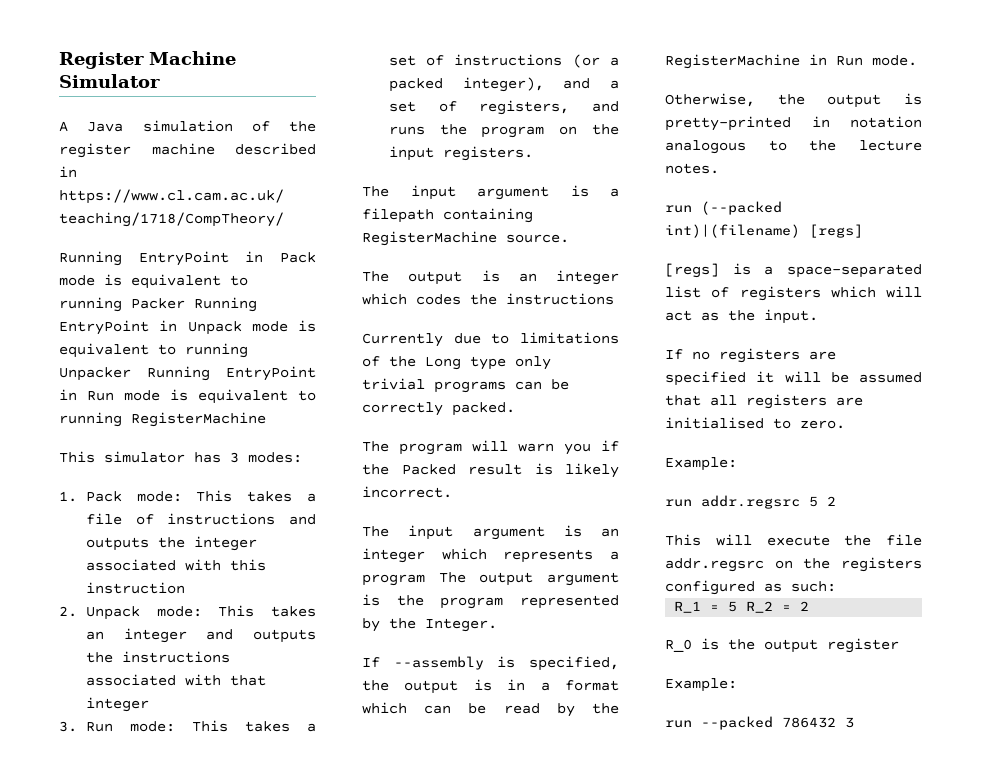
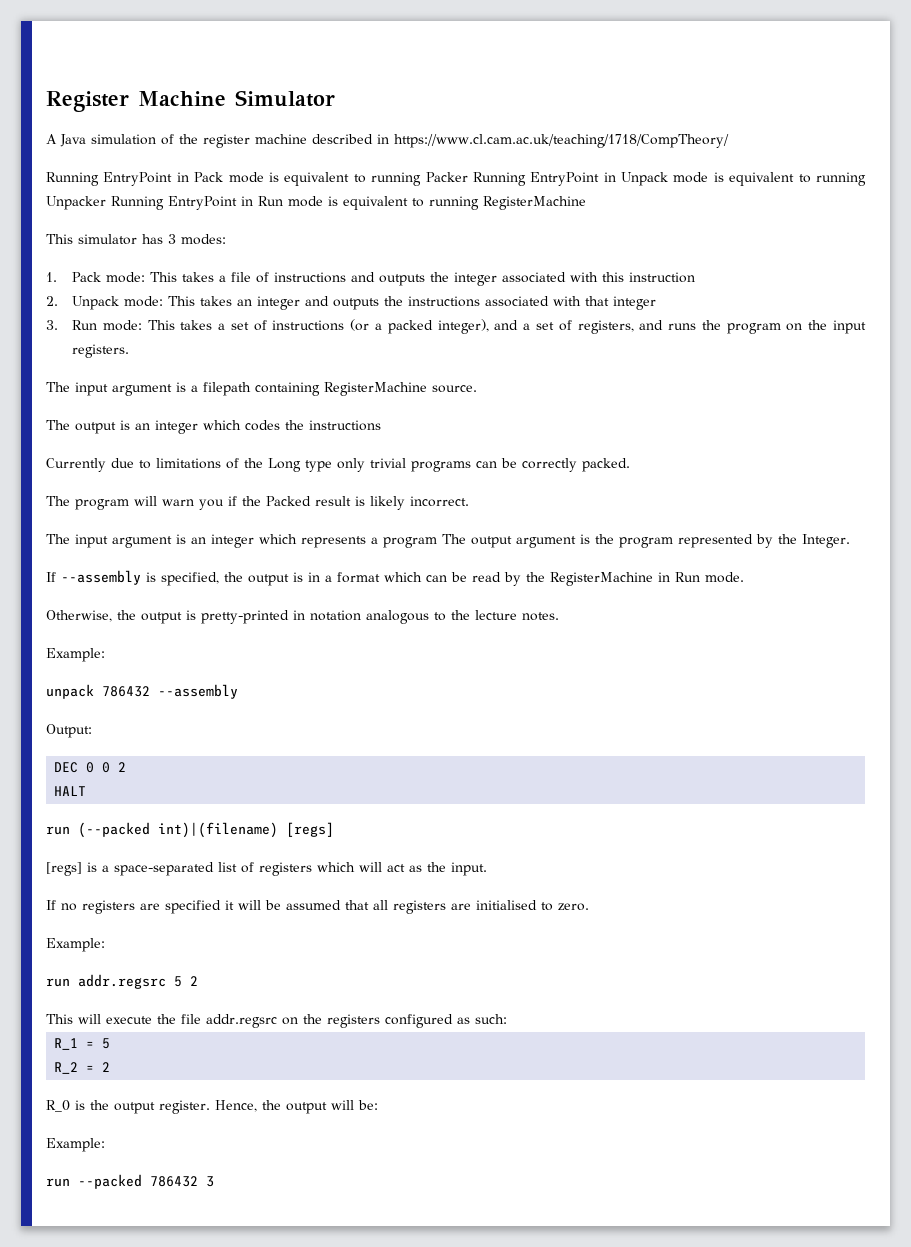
(719, 168) none -> [46,648,105,662] [46,684,238,699] [46,724,92,738] [54,762,127,773] [54,786,87,796] // Example: // unpack 786432 --assembly // Output: // DEC 0 0 2 // HALT
(738, 606) none -> (111, 1043) //
[827,638,899,653] register -> [159,1100,378,1114] register. Hence, the output will be:

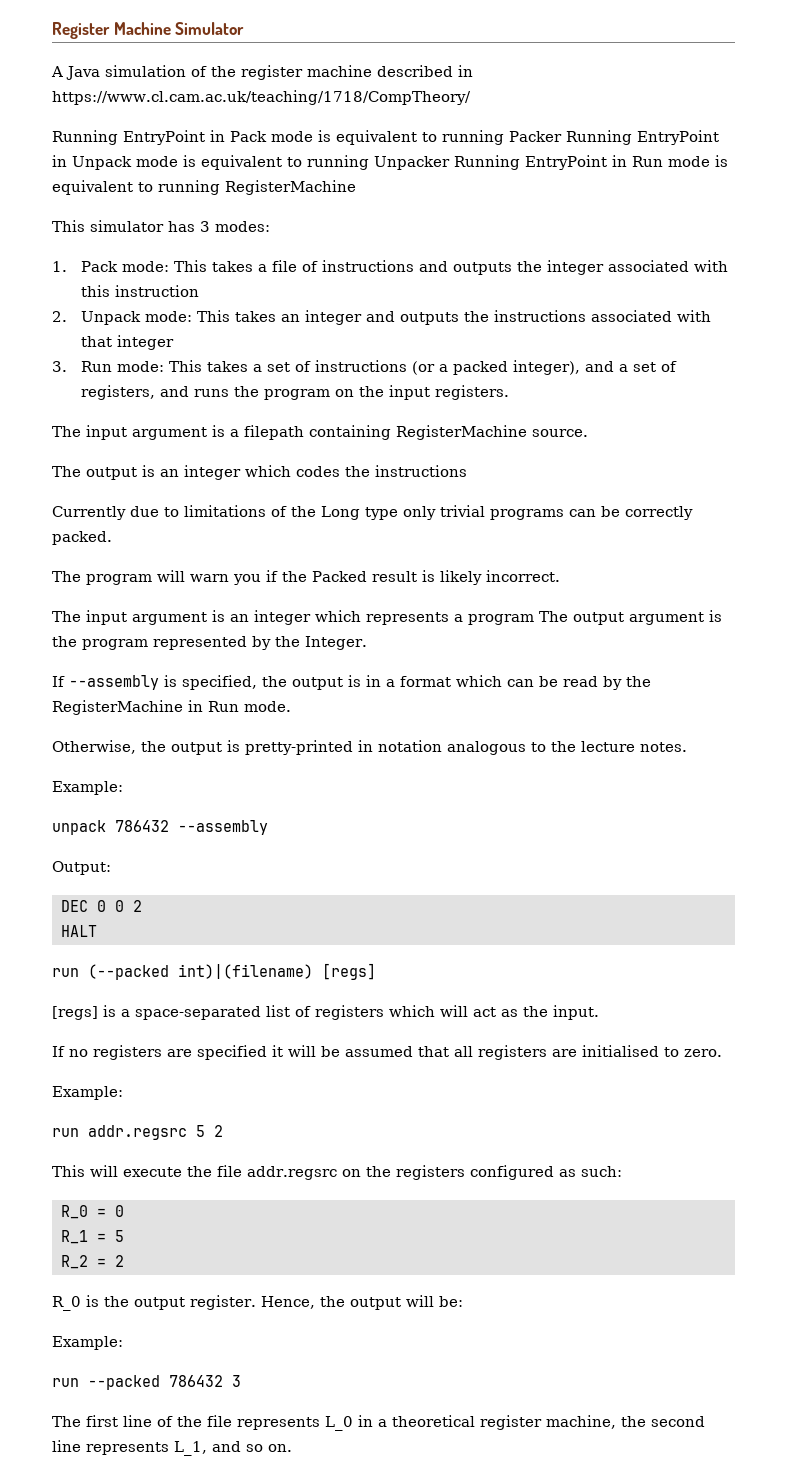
(507, 1019) none -> [60,1205,124,1219] // R_0 = 0
(214, 1181) none -> [52,1415,705,1431] [52,1440,292,1456] // The first line of the file represents L_0 in a theoretical register machine, the second line represents L_1, and so on.

